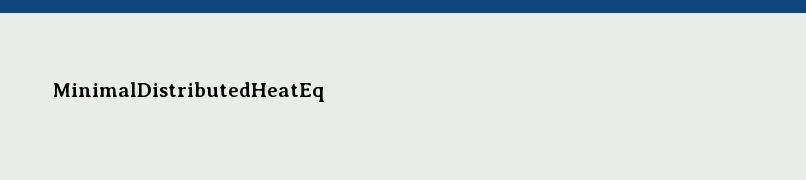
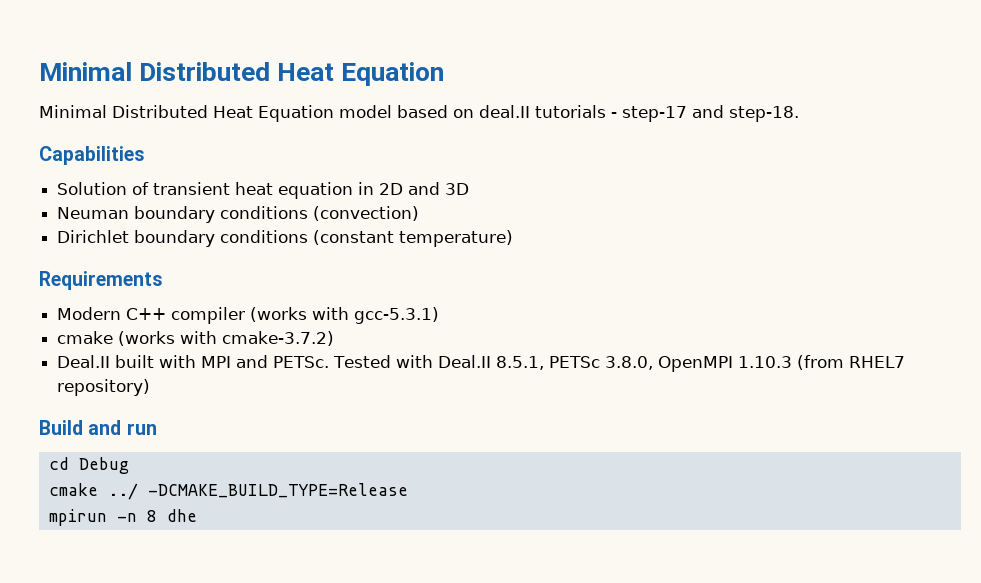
[53,82,325,102] MinimalDistributedHeatEq -> [39,62,445,86] [39,105,799,122] [39,146,144,165] [57,182,470,199] [57,206,420,223] [57,230,514,247] [39,271,162,290] [57,307,440,324] [57,331,335,346] [57,355,906,372] [57,379,151,396] [39,420,157,435] [48,457,129,474] [48,483,408,500] [48,509,197,526] Minimal Distributed Heat Equation // Minimal Distributed Heat Equation model based on deal.II tutorials - step-17 and step-18. // Capabilities // Solution of transient heat equation in 2D and 3D // Neuman boundary conditions (convection) // Dirichlet boundary conditions (constant temperature) // Requirements // Modern C++ compiler (works with gcc-5.3.1) // cmake (works with cmake-3.7.2) // Deal.II built with MPI and PETSc. Tested with Deal.II 8.5.1, PETSc 3.8.0, OpenMPI 1.10.3 (from RHEL7 repository) // Build and run // cd Debug // cmake ../ -DCMAKE_BUILD_TYPE=Release // mpirun -n 8 dhe

